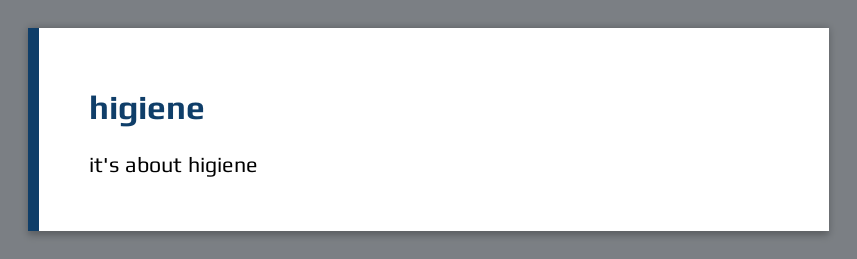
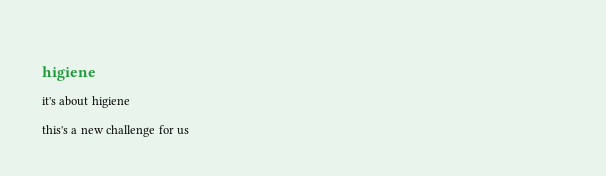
(258, 166) none -> [42,125,189,137] // this's a new challenge for us

